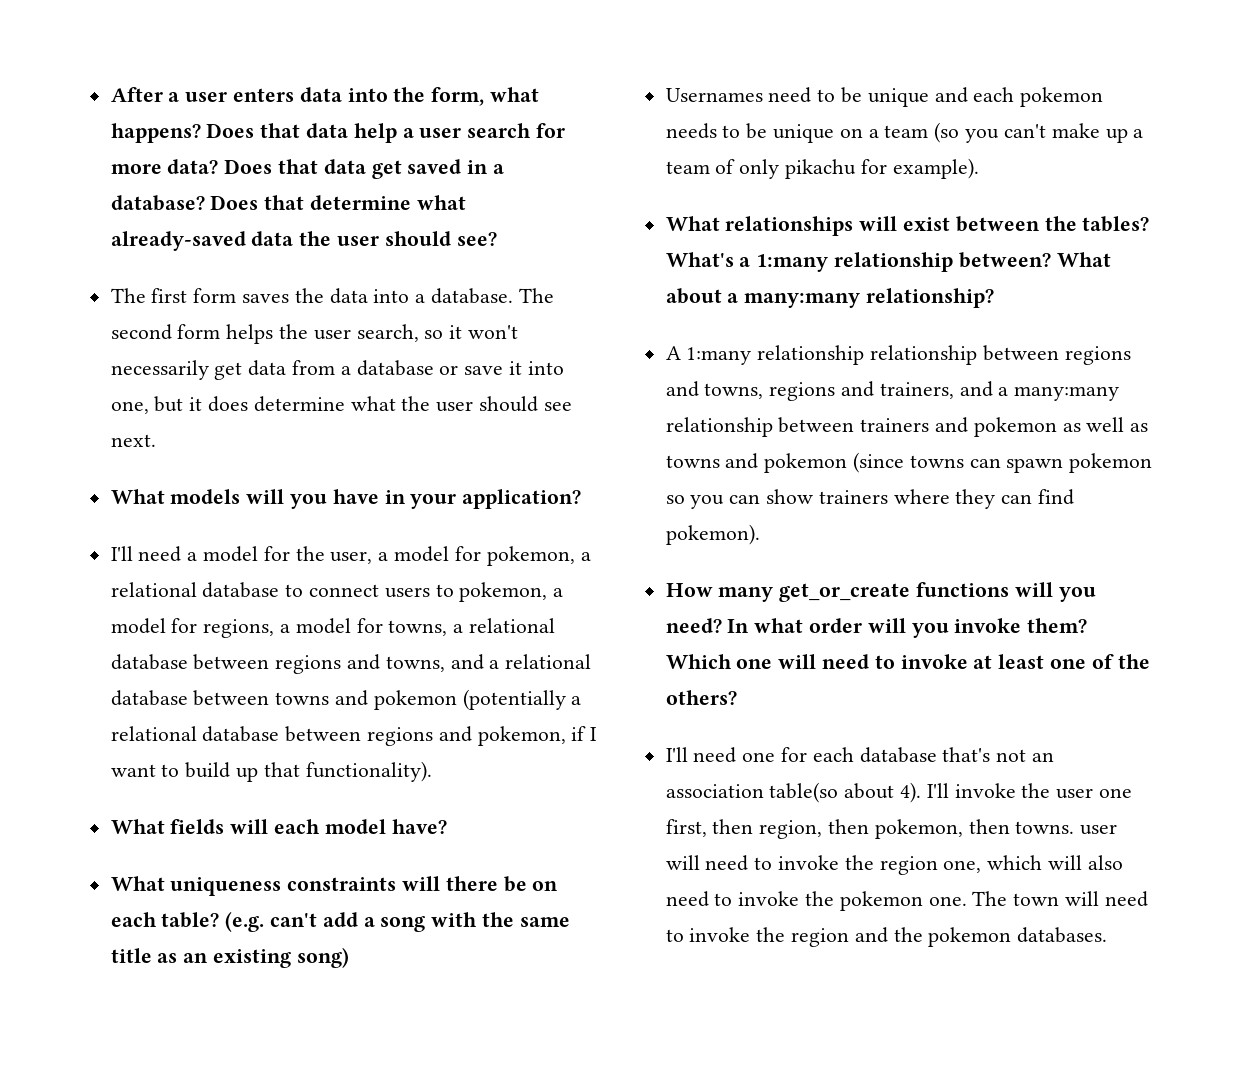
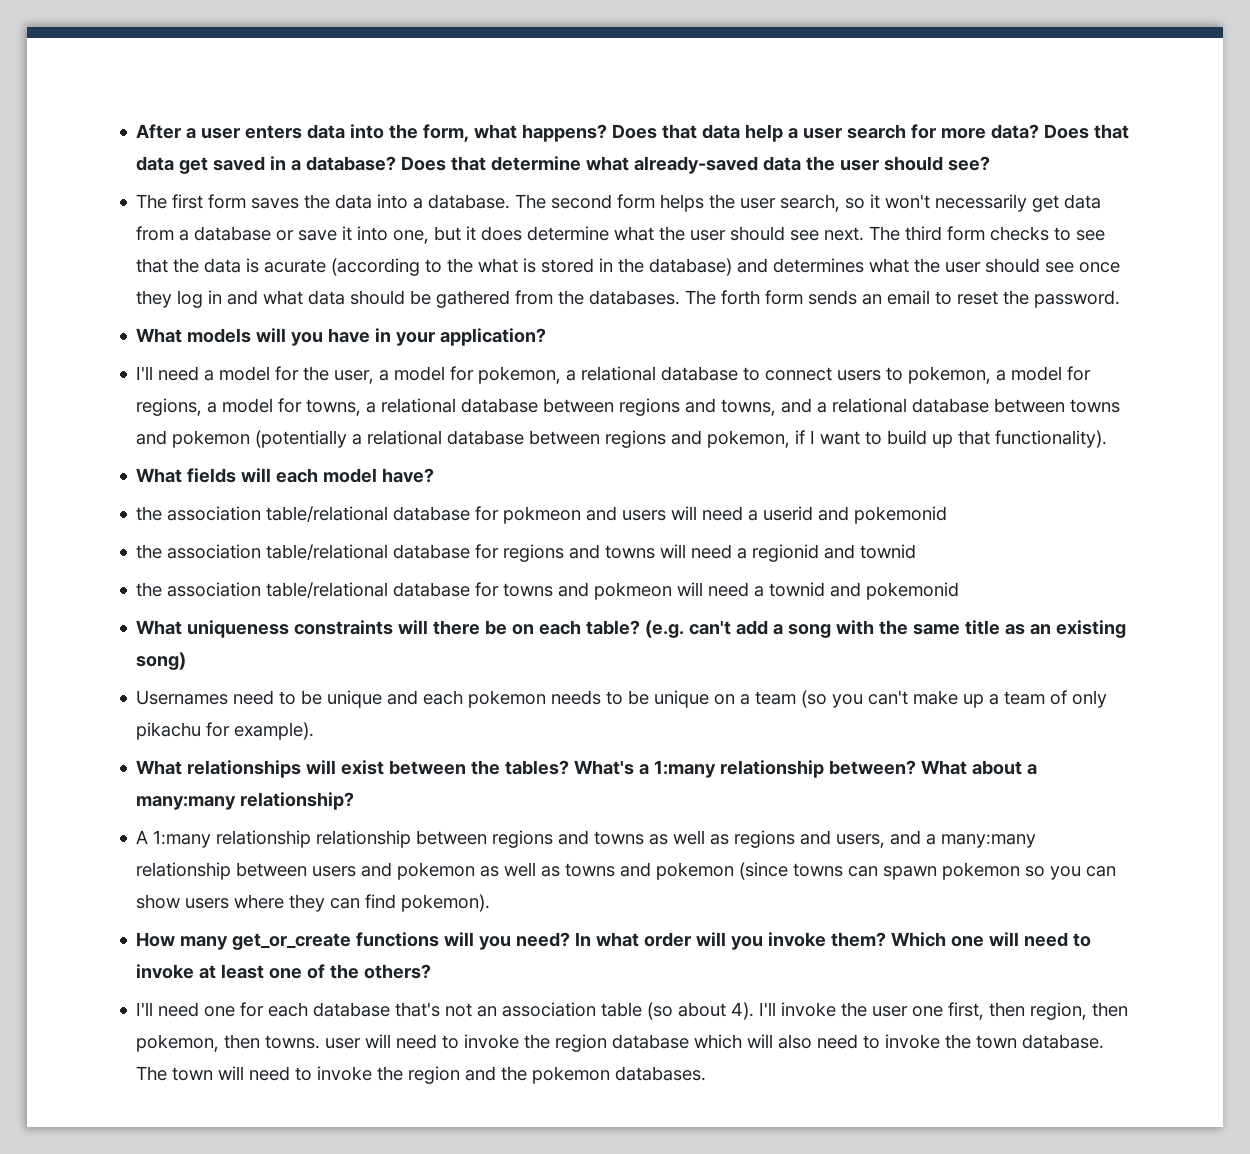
(156, 440) none -> [869,226,1106,241] [136,258,1121,276] [136,290,1121,308] The third form checks to see that the data is acurate (according to the what is stored in the database) and determines what the user should see once they log in and what data should be gathered from the databases. The forth form sends an email to reset the password.
(447, 826) none -> [136,506,948,524] [136,544,917,562] [136,582,960,600] // the association table/relational database for pokmeon and users will need a userid and pokemonid // the association table/relational database for regions and towns will need a regionid and townid // the association table/relational database for towns and pokmeon will need a townid and pokemonid
[704,381,954,401] towns, regions and trainers, -> [594,830,886,848] towns as well as regions and users,
[860,418,930,432] trainers -> [312,866,357,877] users
[818,490,888,504] trainers -> [185,898,230,909] users
[769,782,839,803] table(so -> [601,1002,674,1020] table (so
[943,860,982,873] one, -> [612,1034,690,1049] database
[839,891,967,911] pokemon one. -> [976,1034,1105,1049] town database.

